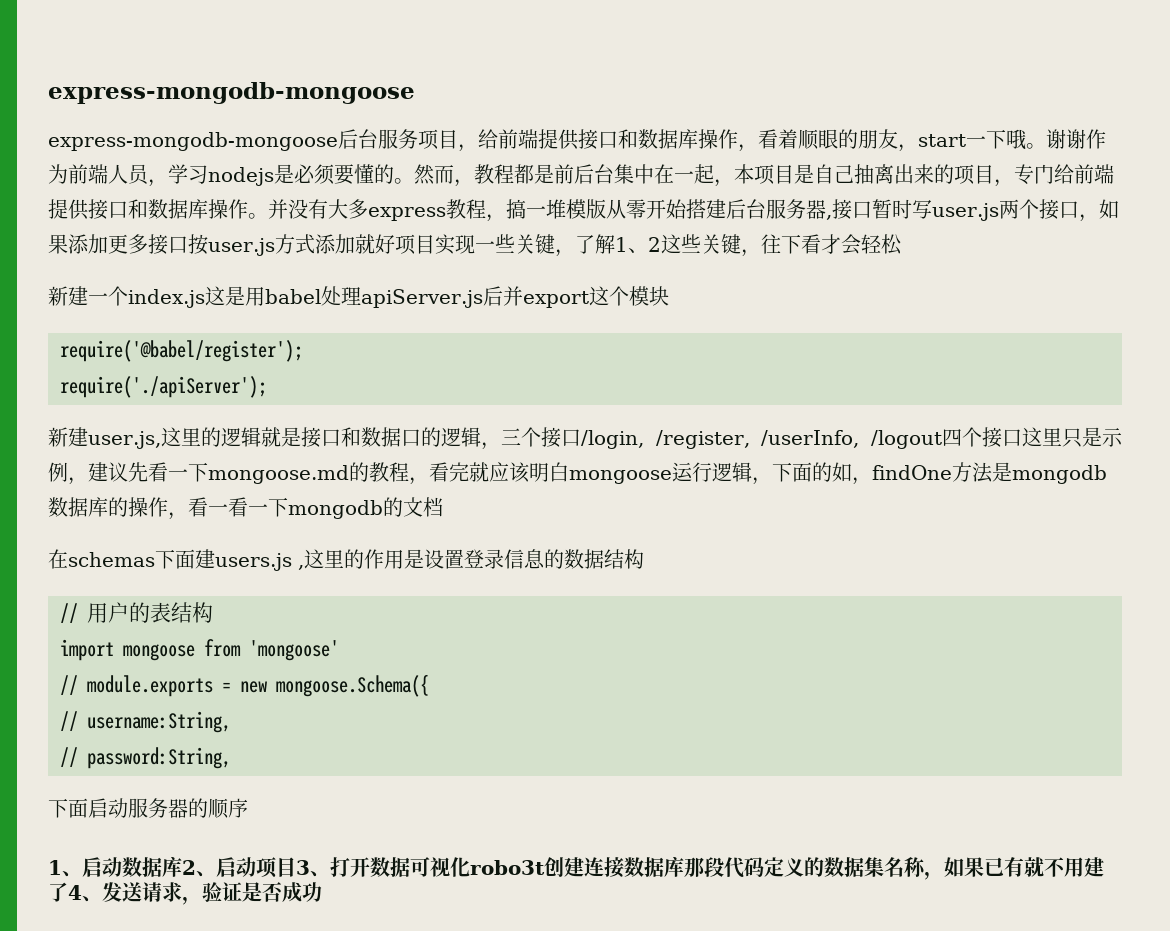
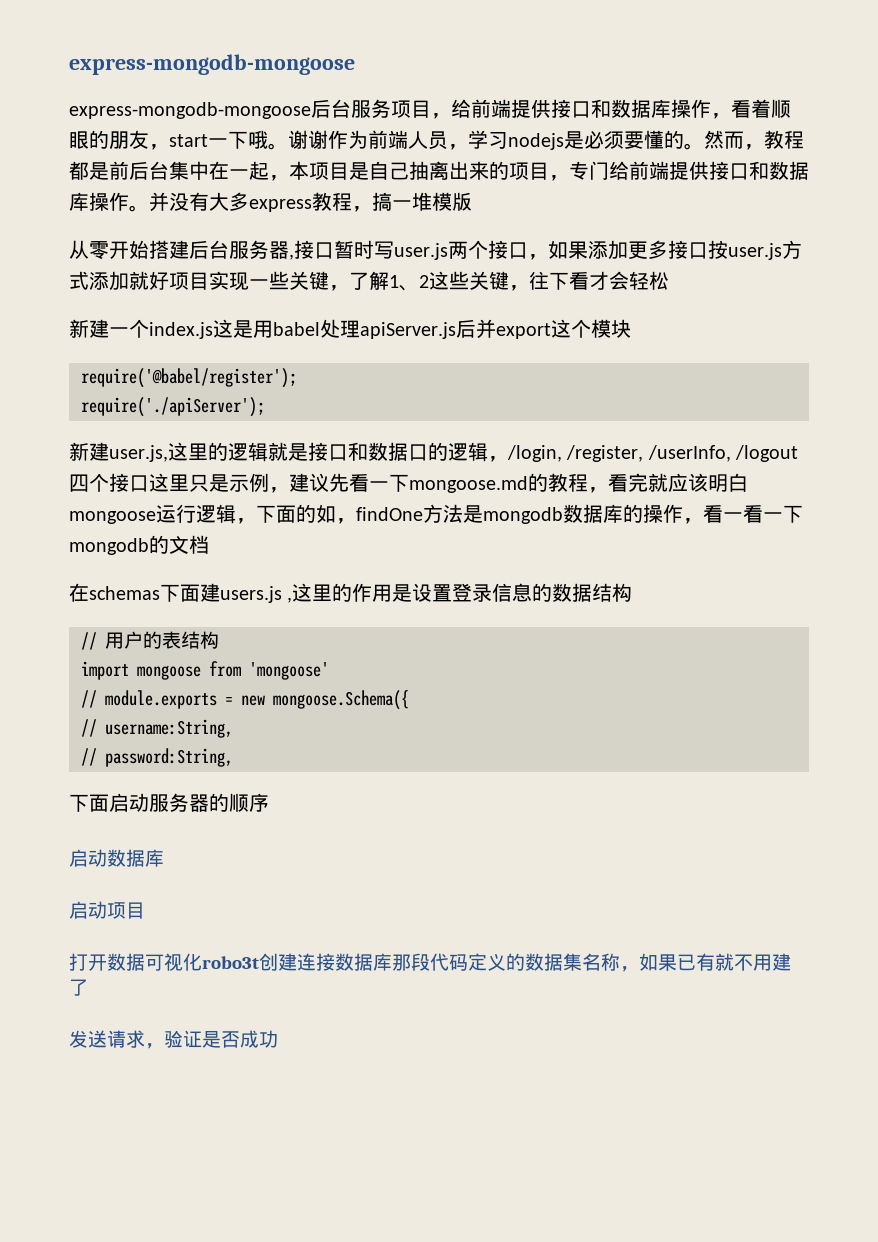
(606, 209) none -> (472, 201) //
[500,427,581,448] 三个接口 -> (508, 459) none
[48,860,82,877] 1、 -> (269, 802) none
[182,860,216,877] 2、 -> (164, 858) //
[296,860,330,877] 3、 -> (145, 910) //
[68,885,102,902] 4、 -> (88, 987) //

